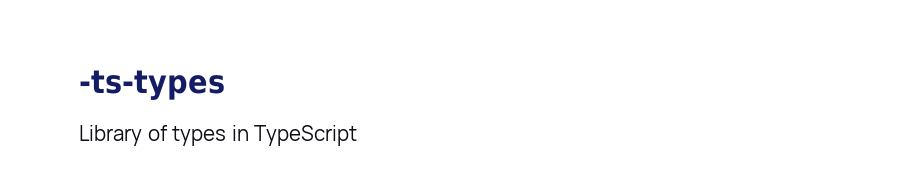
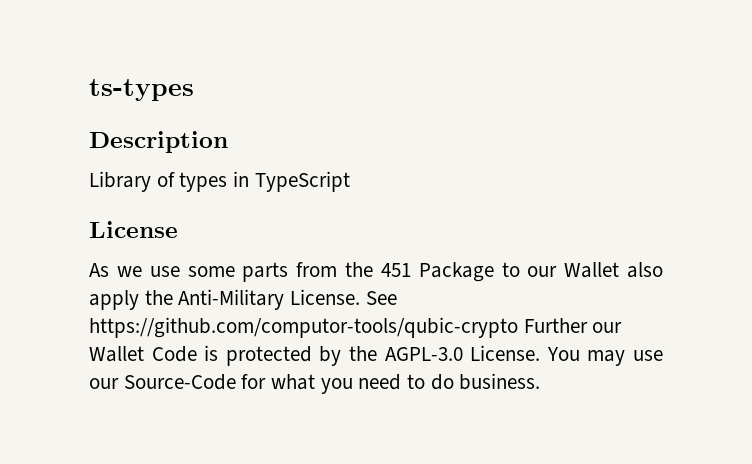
[79,70,225,100] -ts-types -> [89,79,194,101] [89,131,228,153] ts-types // Description
(358, 135) none -> [89,221,178,238] [89,262,663,282] [89,289,397,310] [89,317,623,338] [89,345,664,366] [89,373,541,394] // License // As we use some parts from the 451 Package to our Wallet also apply the Anti-Military License. See https://github.com/computor-tools/qubic-crypto Further our Wallet Code is protected by the AGPL-3.0 License. You may use our Source-Code for what you need to do business.

